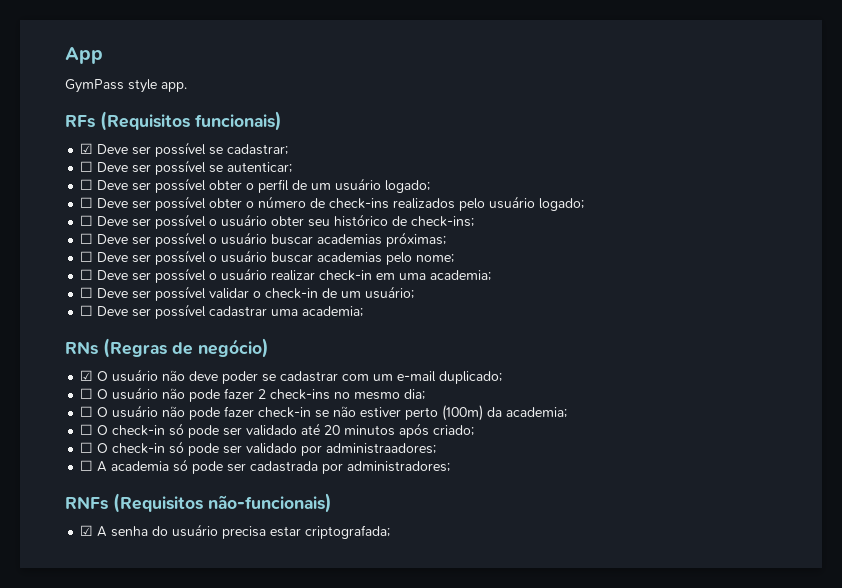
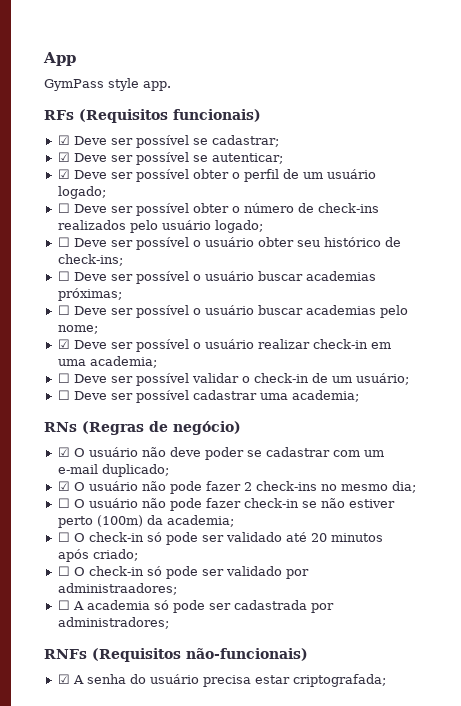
[80,161,94,172] ☐ -> [57,152,70,162] ☑
[80,179,94,190] ☐ -> [57,169,70,179] ☑
[80,269,94,280] ☐ -> [57,339,70,349] ☑
[80,388,94,399] ☐ -> [57,481,70,491] ☑

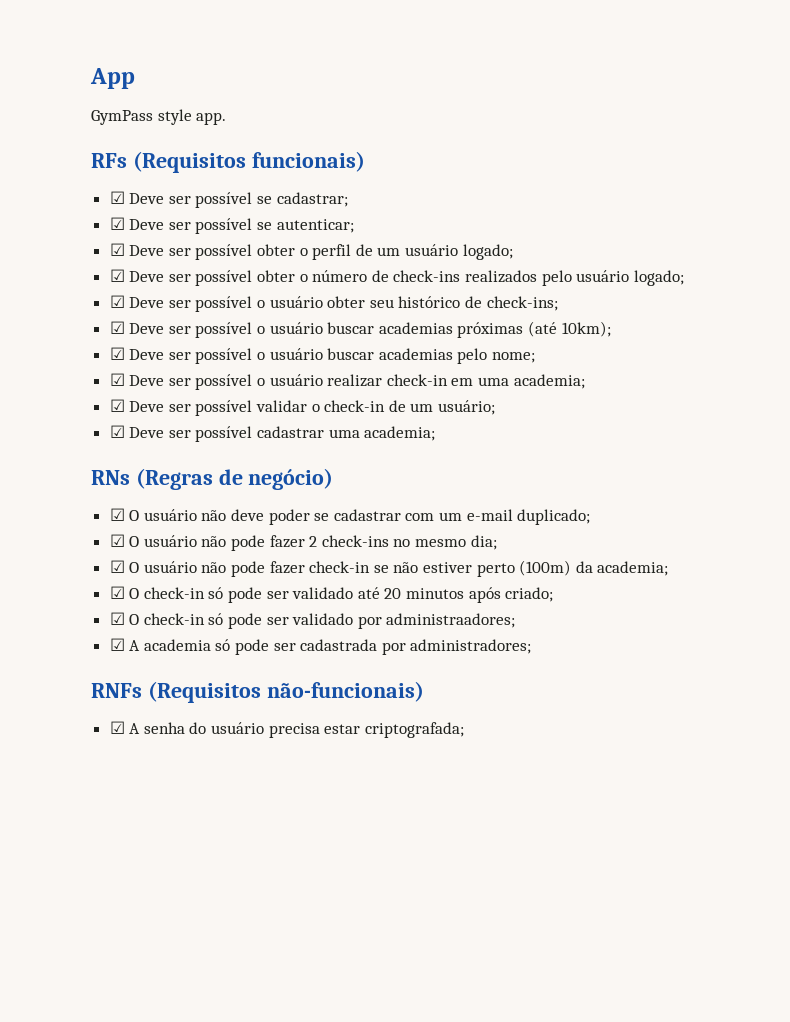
[57,203,70,213] ☐ -> [109,269,125,282] ☑
[57,237,70,247] ☐ -> [109,295,125,308] ☑
[57,271,376,284] [57,288,122,301] [57,305,70,315] ☐ Deve ser possível o usuário buscar academias próximas; // ☐ -> [109,321,611,338] [109,347,125,360] ☑ Deve ser possível o usuário buscar academias próximas (até 10km); // ☑
[57,373,70,383] ☐ -> [109,399,125,412] ☑
[57,390,70,400] ☐ -> [109,425,125,438] ☑
[57,498,70,508] ☐ -> [109,560,125,573] ☑
[57,532,70,542] ☐ -> [109,586,125,599] ☑
[57,566,70,576] ☐ -> [109,612,125,625] ☑
[57,600,70,610] ☐ -> [109,638,125,651] ☑

